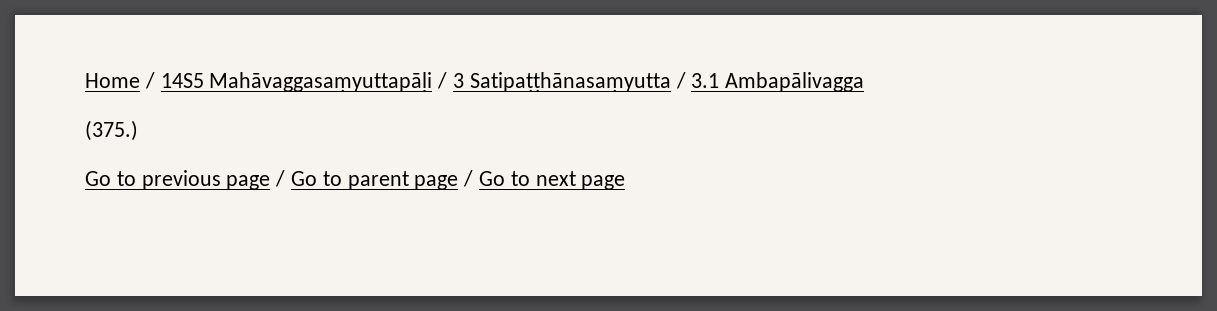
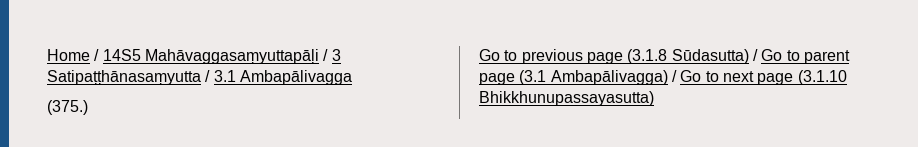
(271, 182) none -> [627,49,749,64] (3.1.8 Sūdasutta)
(459, 182) none -> [519,70,668,85] (3.1 Ambapālivagga)
(626, 182) none -> [797,70,847,85] [479,91,654,106] (3.1.10 Bhikkhunupassayasutta)

